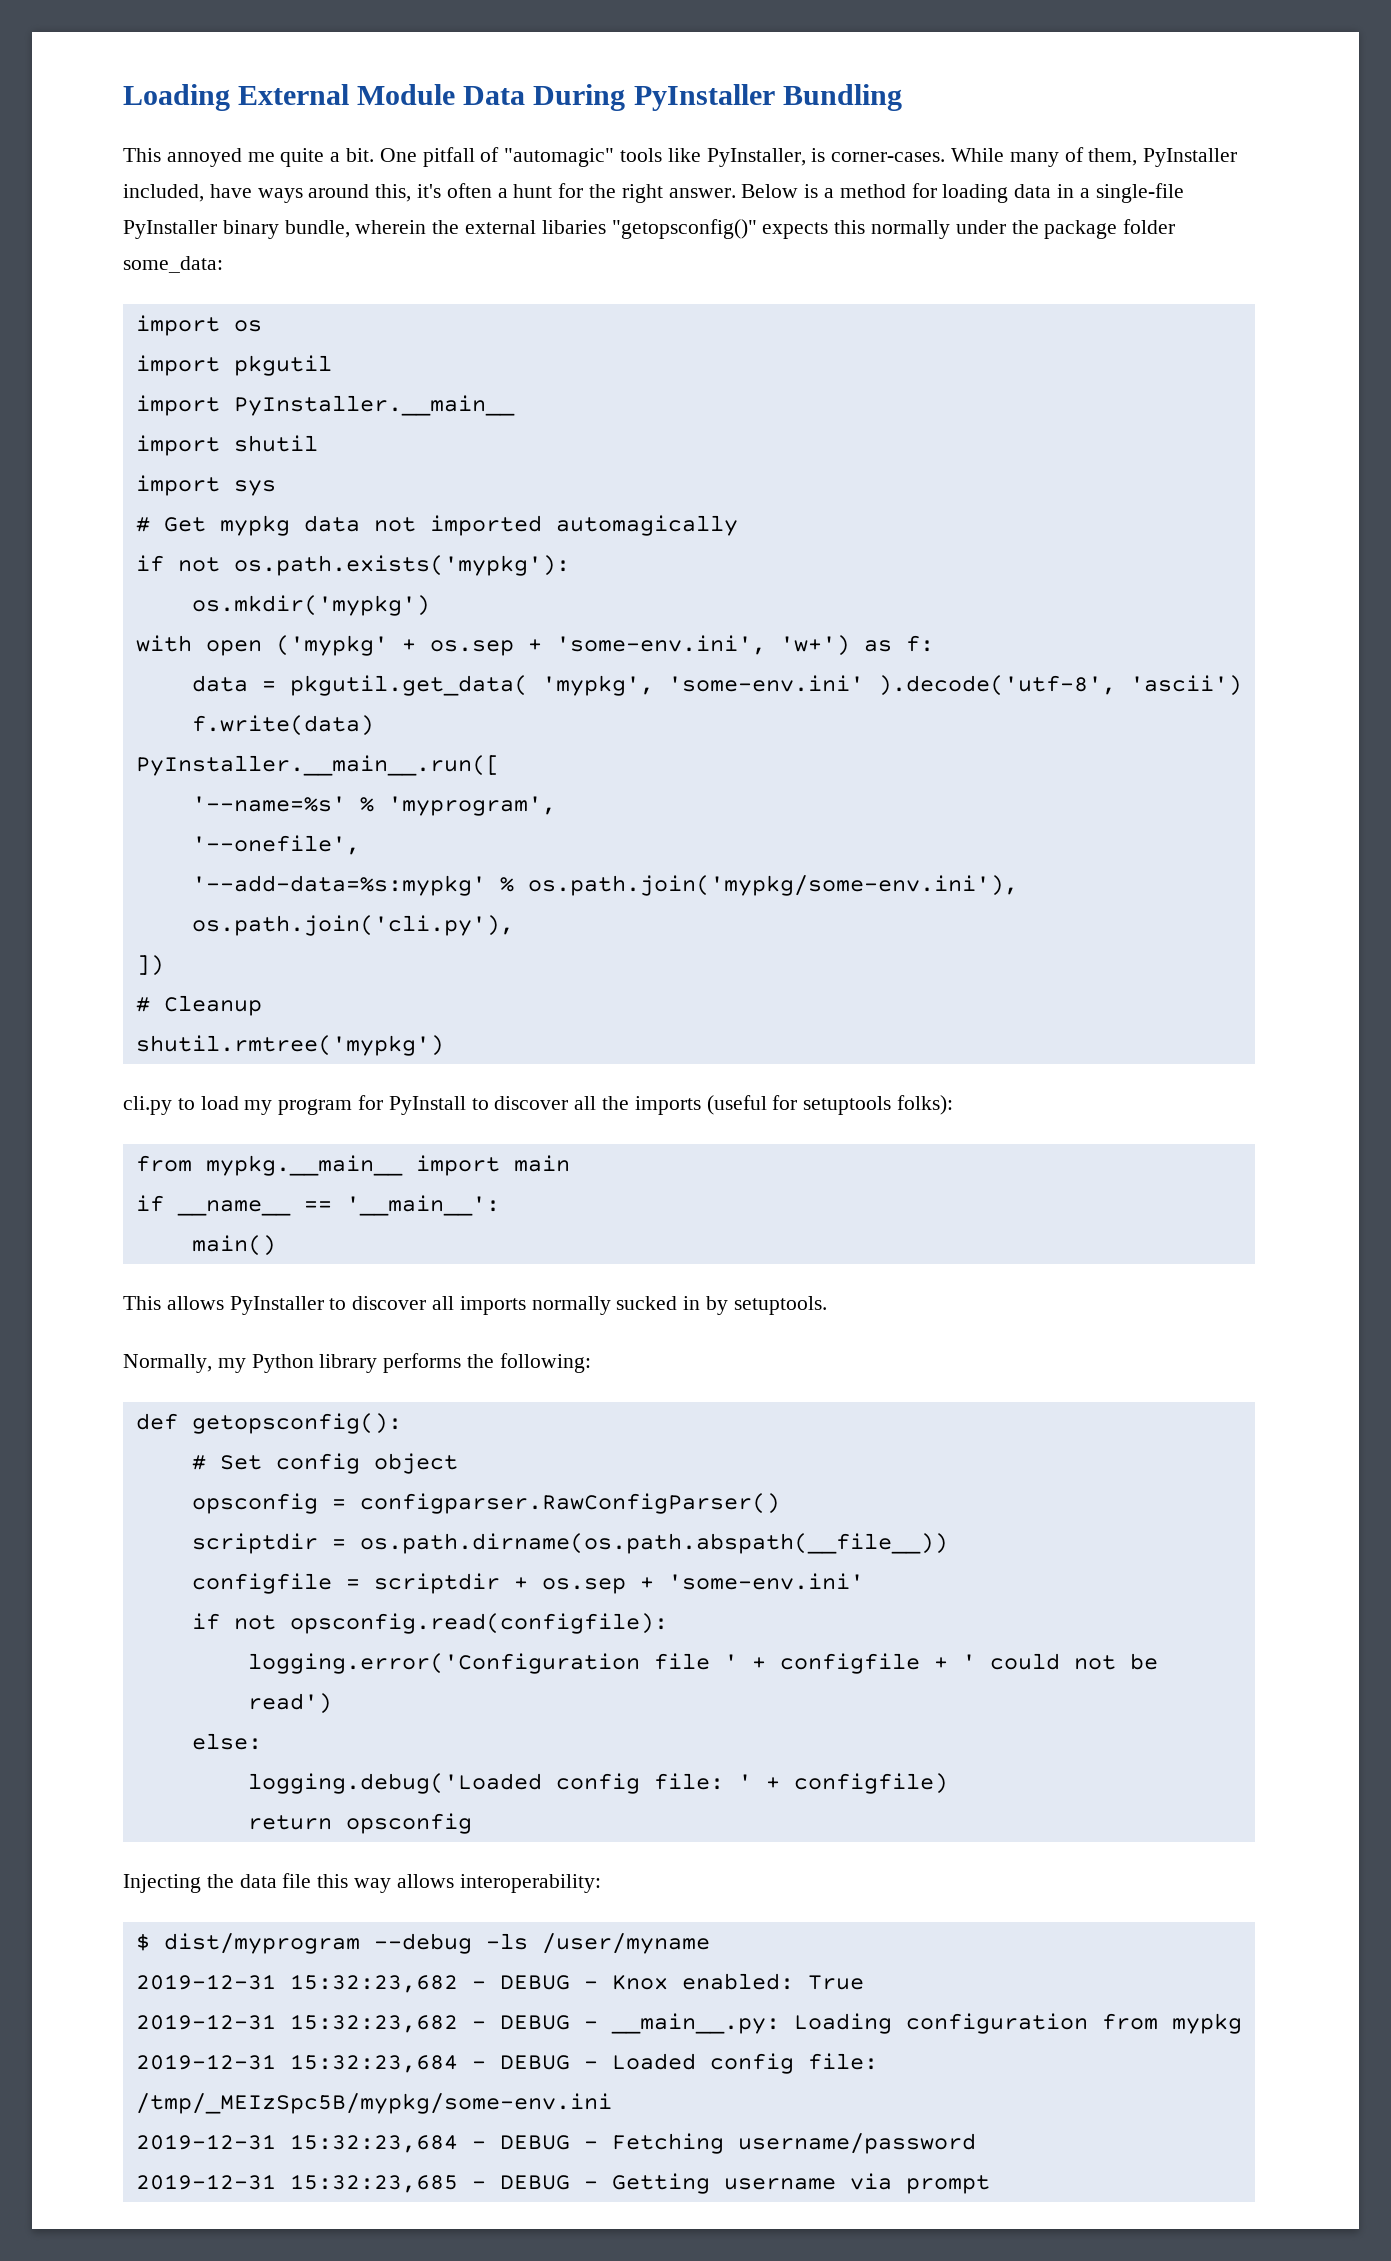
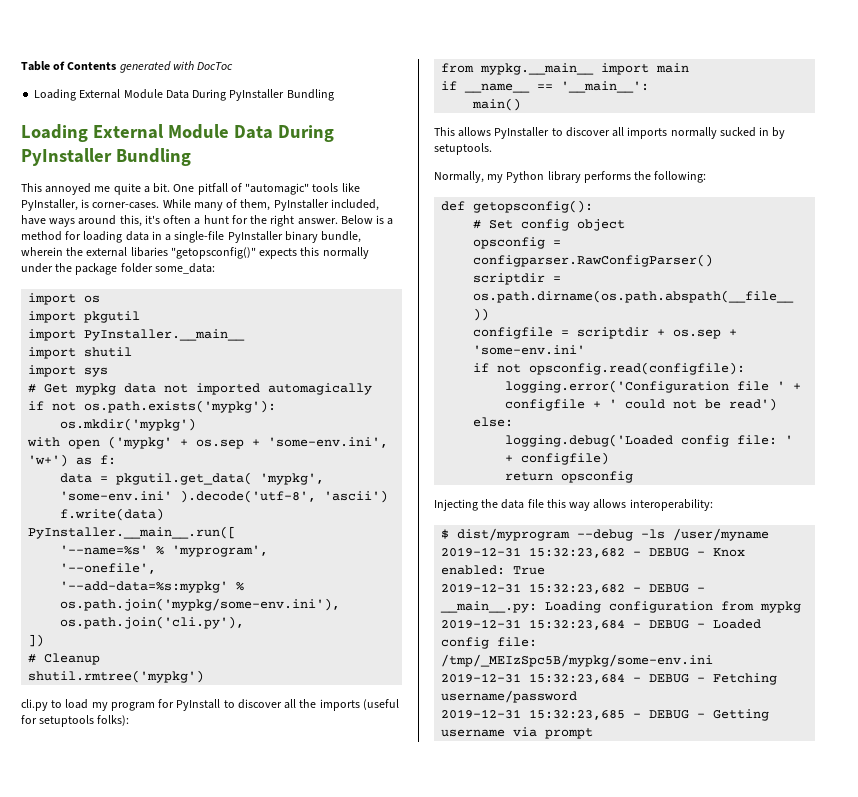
(123, 97) none -> [21,61,234,73] [34,89,334,101] Table of Contents generated with DocToc // Loading External Module Data During PyInstaller Bundling //

